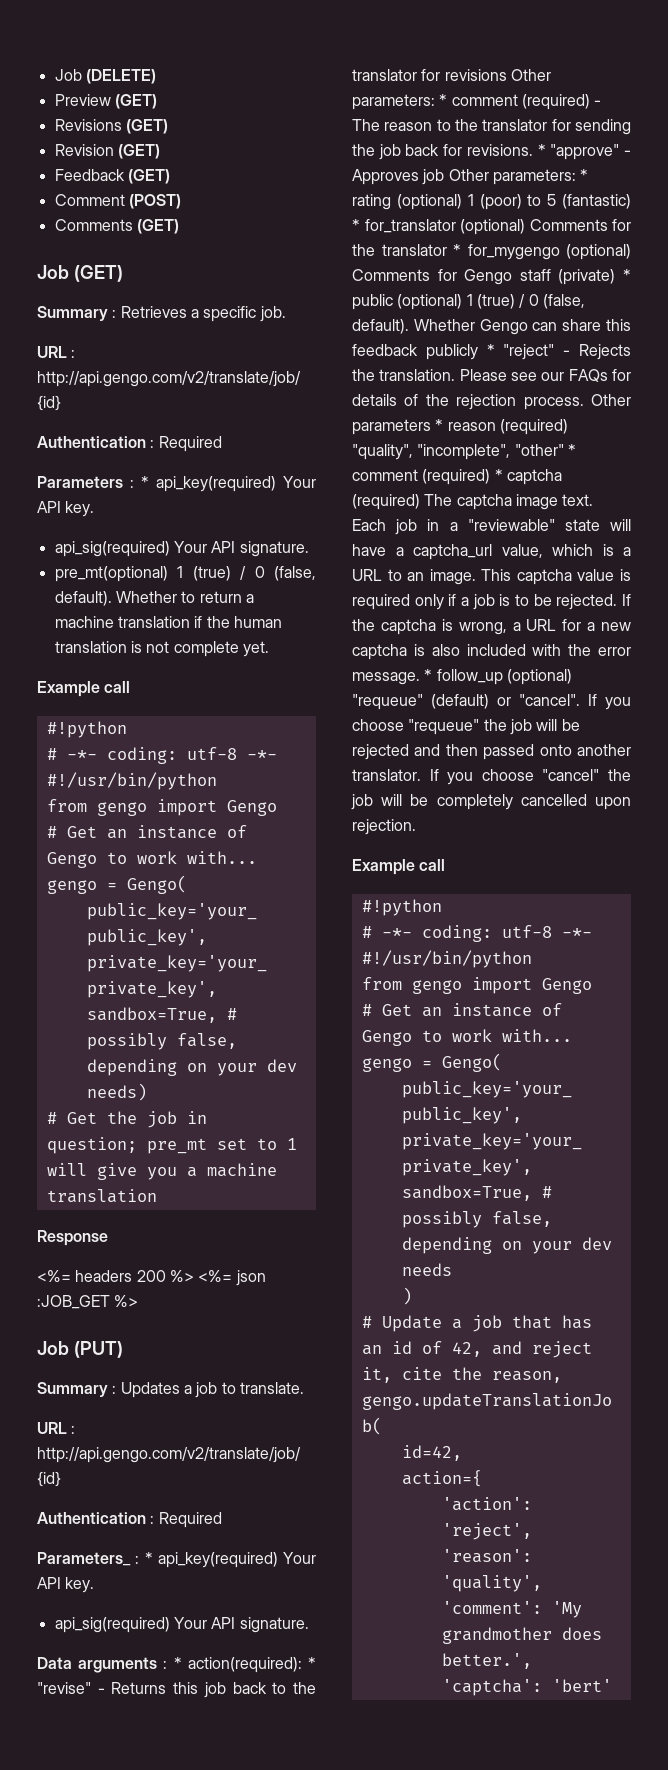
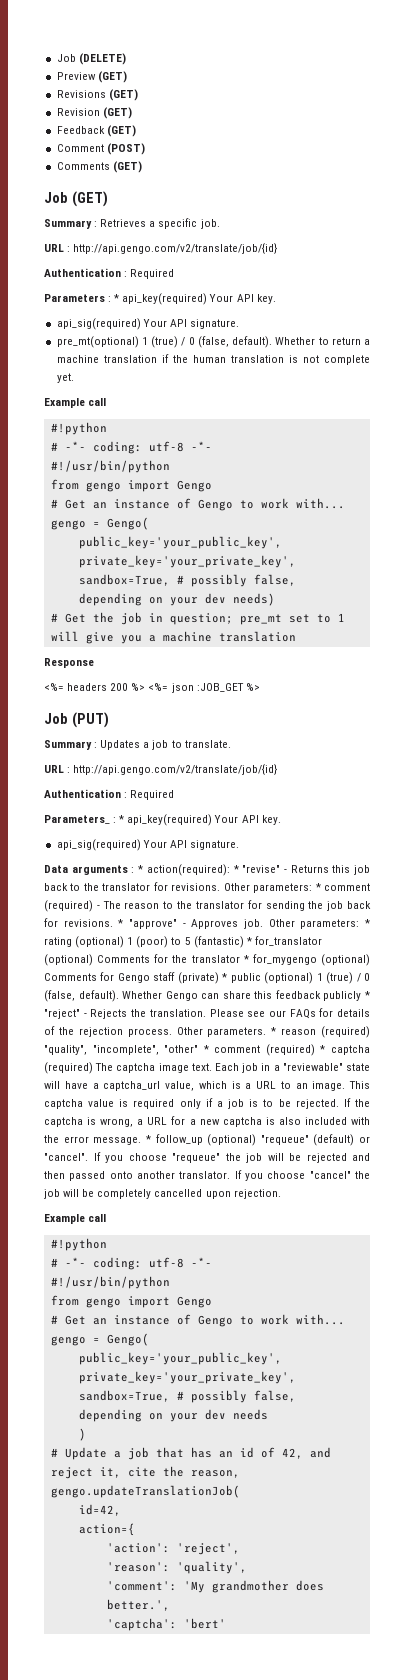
[444,69,507,81] revisions -> [171,883,221,891] revisions.
[422,169,445,185] job -> [243,919,263,929] job.
[352,419,431,435] parameters -> [207,1027,267,1037] parameters.

